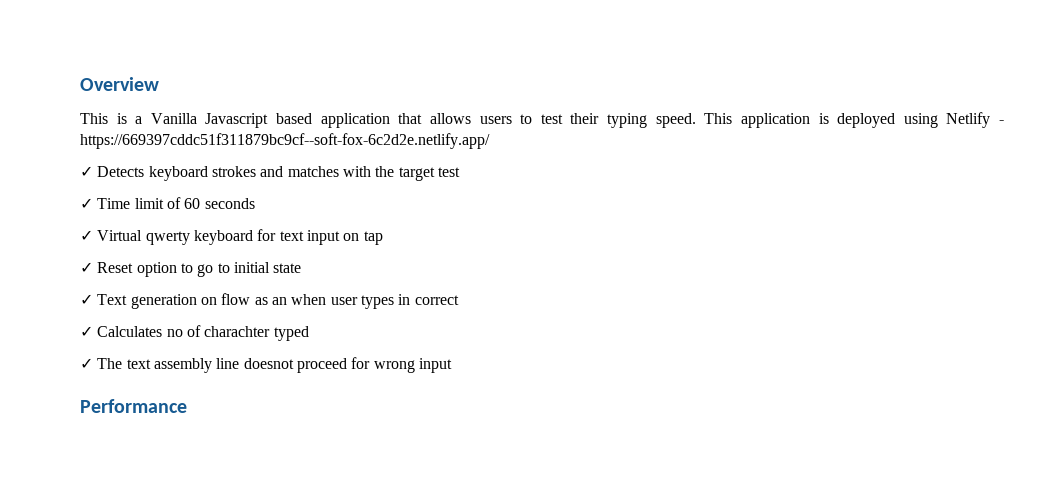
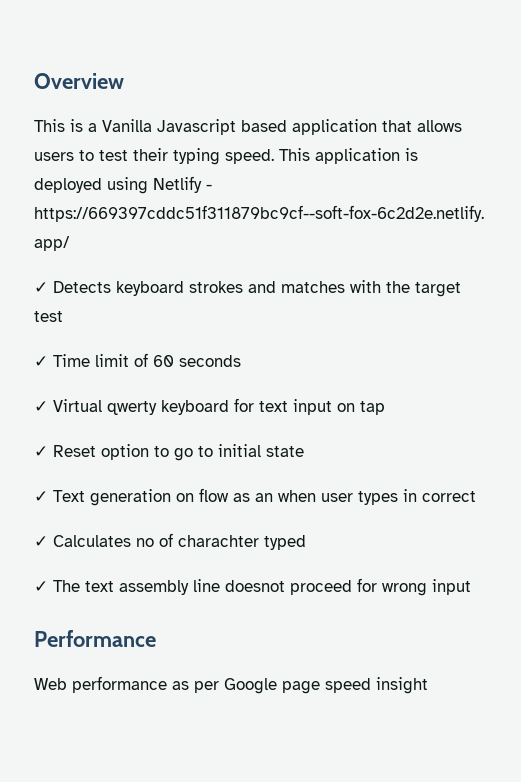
(187, 406) none -> [34,676,428,694] // Web performance as per Google page speed insight

